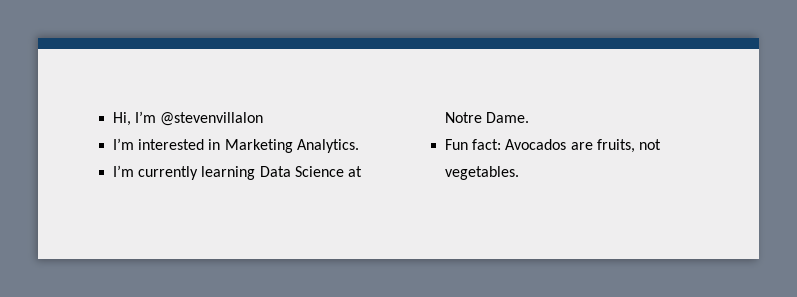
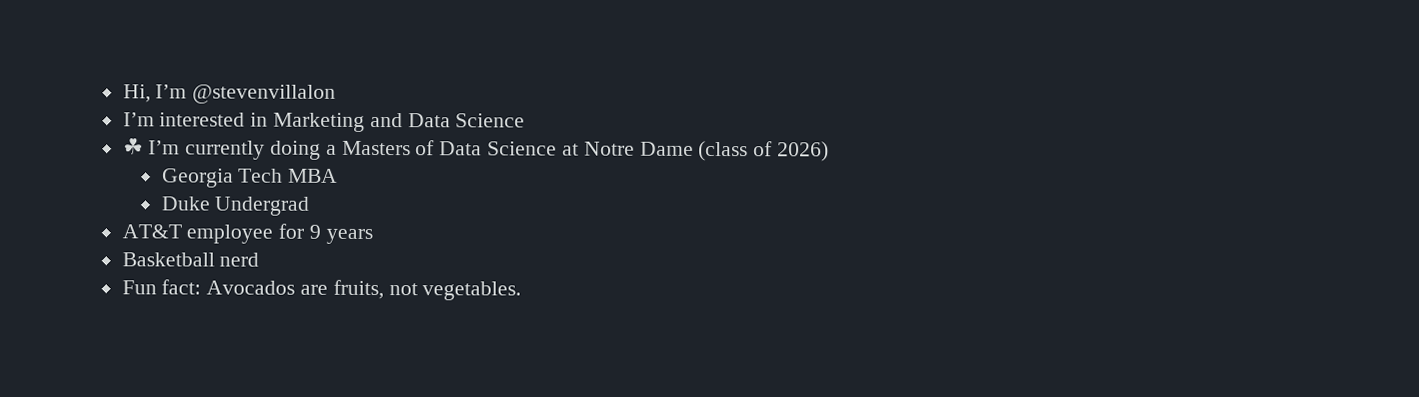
[296,139,359,153] [113,165,362,180] [445,112,530,123] Analytics. // I’m currently learning Data Science at Notre Dame. -> [369,112,526,128] [122,137,829,162] [161,168,339,188] [160,196,311,216] [121,223,373,245] [121,252,260,267] and Data Science // ☘ I’m currently doing a Masters of Data Science at Notre Dame (class of 2026) // Georgia Tech MBA // Duke Undergrad // AT&T employee for 9 years // Basketball nerd

